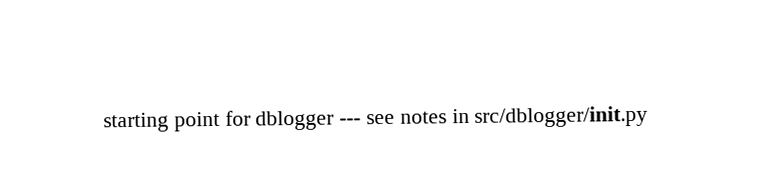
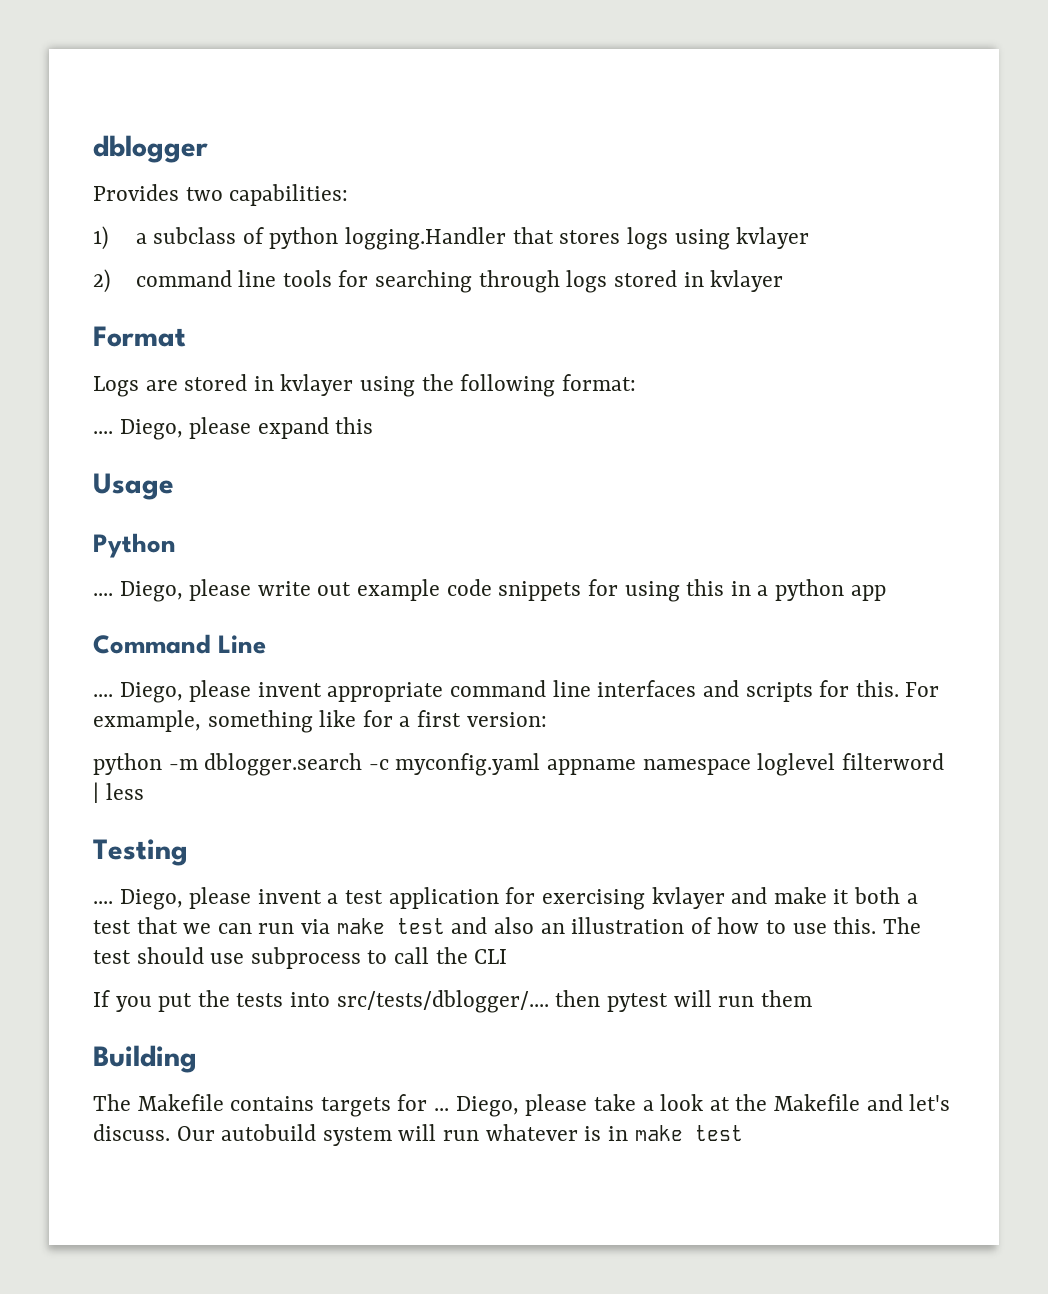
[103,105,649,133] starting point for dblogger --- see notes in src/dblogger/init.py -> [93,135,208,163] [93,184,349,206] [93,226,810,250] [93,269,784,293] [93,326,186,347] [93,374,636,397] [93,417,374,440] [93,473,174,500] [93,533,176,558] [93,579,886,602] [93,634,267,654] [93,680,940,703] [93,710,547,733] [93,753,944,776] [93,782,144,803] [93,839,188,866] [93,887,918,910] [93,917,921,934] [93,947,508,969] [93,990,812,1013] [93,1045,197,1073] [93,1094,951,1117] [93,1124,743,1146] dblogger // Provides two capabilities: // 1) a subclass of python logging.Handler that stores logs using kvlayer // 2) command line tools for searching through logs stored in kvlayer // Format // Logs are stored in kvlayer using the following format: // .... Diego, please expand this // Usage // Python // .... Diego, please write out example code snippets for using this in a python app // Command Line // .... Diego, please invent appropriate command line interfaces and scripts for this. For exmample, something like for a first version: // python -m dblogger.search -c myconfig.yaml appname namespace loglevel filterword | less // Testing // .... Diego, please invent a test application for exercising kvlayer and make it both a test that we can run via make test and also an illustration of how to use this. The test should use subprocess to call the CLI // If you put the tests into src/tests/dblogger/.... then pytest will run them // Building // The Makefile contains targets for ... Diego, please take a look at the Makefile and let's discuss. Our autobuild system will run whatever is in make test

